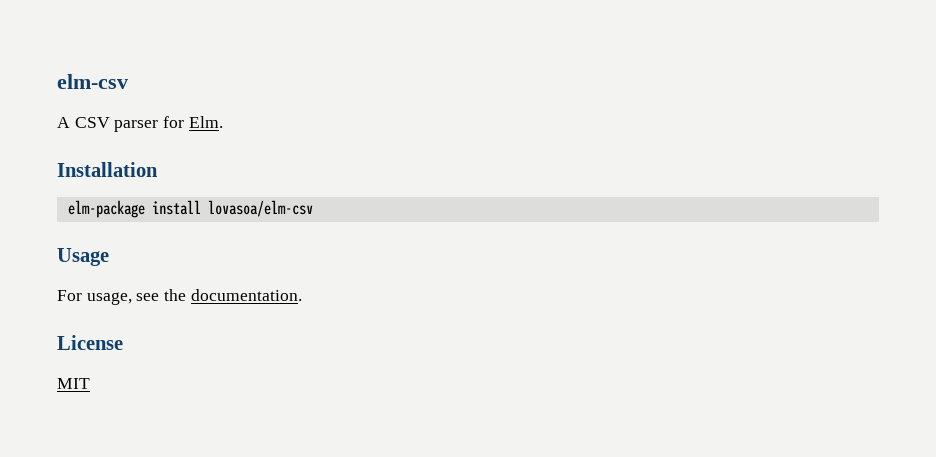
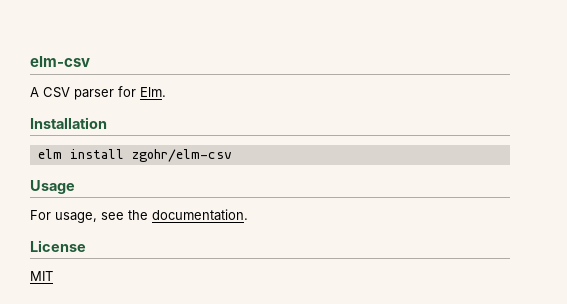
[67,200,313,218] elm-package install lovasoa/elm-csv -> [37,149,232,162] elm install zgohr/elm-csv

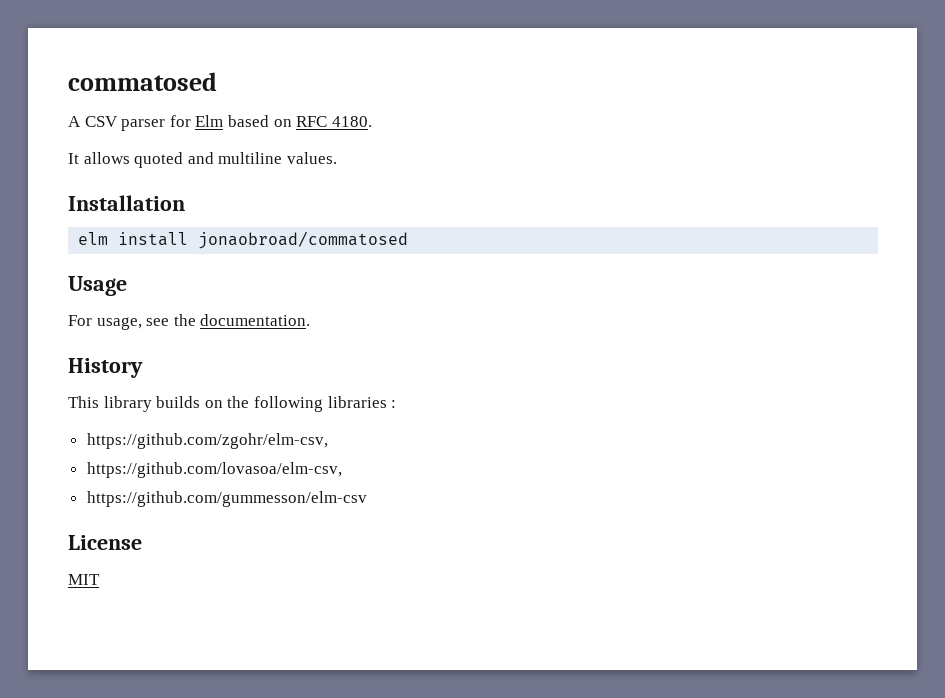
[30,56,90,67] elm-csv -> [68,72,217,91] commatosed
[140,87,166,97] Elm. -> [195,115,372,127] [68,152,337,168] Elm based on RFC 4180. // It allows quoted and multiline values.
[131,149,232,162] zgohr/elm-csv -> [198,231,409,249] jonaobroad/commatosed
(248, 215) none -> [68,358,143,378] [68,396,397,412] [86,433,328,449] [86,462,342,478] [86,491,367,507] // History // This library builds on the following libraries : // https://github.com/zgohr/elm-csv, // https://github.com/lovasoa/elm-csv, // https://github.com/gummesson/elm-csv

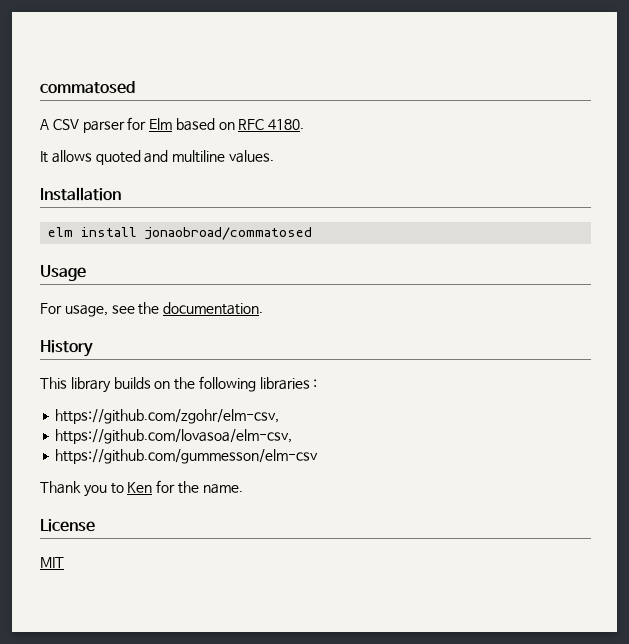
(367, 499) none -> [40,480,243,497] // Thank you to Ken for the name.

